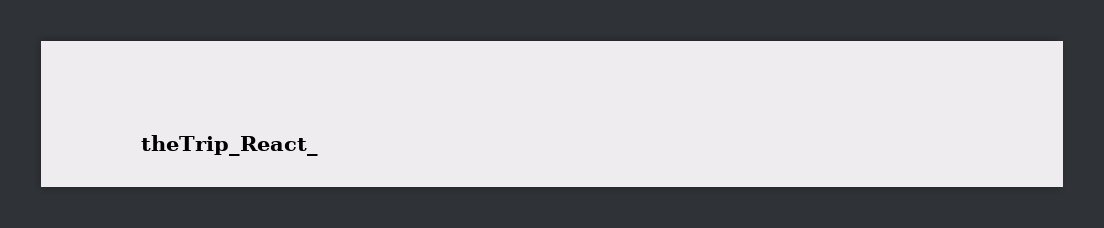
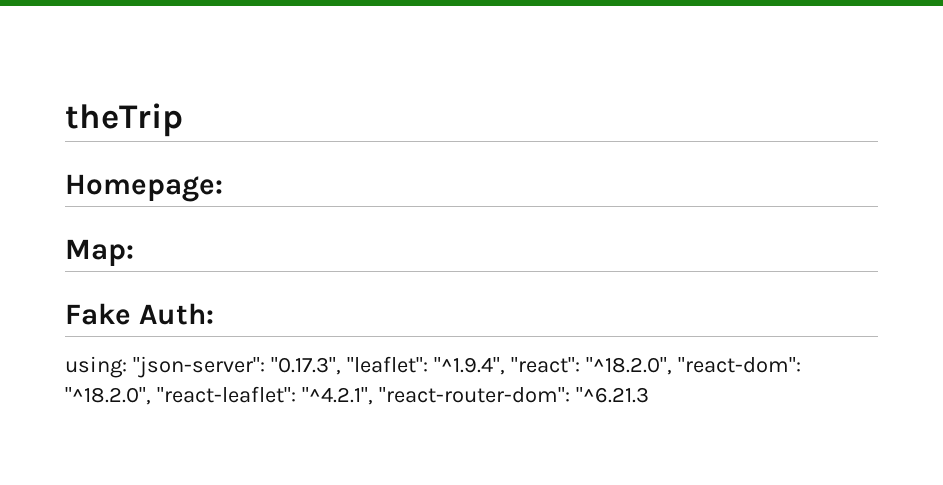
[141,135,318,156] theTrip_React_ -> [65,103,183,137] [65,174,223,202] [65,239,134,266] [65,303,214,325] [65,356,801,378] [65,386,649,405] theTrip // Homepage: // Map: // Fake Auth: // using: "json-server": "0.17.3", "leaflet": "^1.9.4", "react": "^18.2.0", "react-dom": "^18.2.0", "react-leaflet": "^4.2.1", "react-router-dom": "^6.21.3

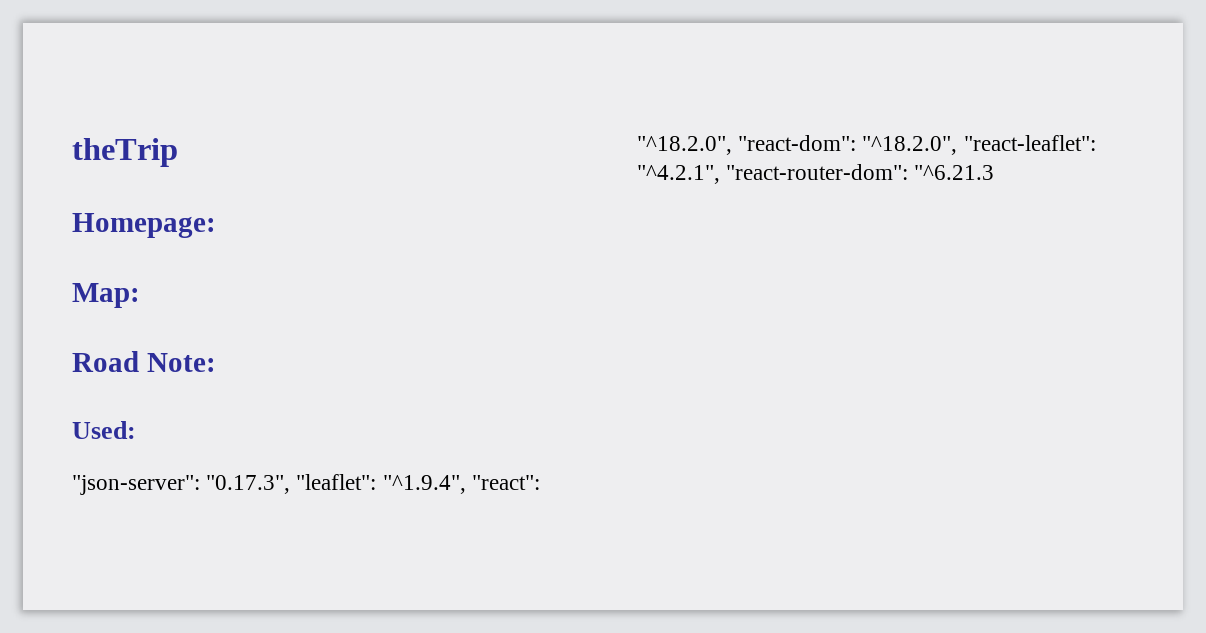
[65,303,214,325] [65,356,127,378] Fake Auth: // using: -> [72,351,216,372] [72,421,136,439] Road Note: // Used: //

